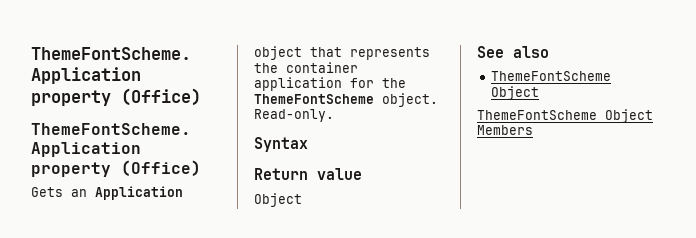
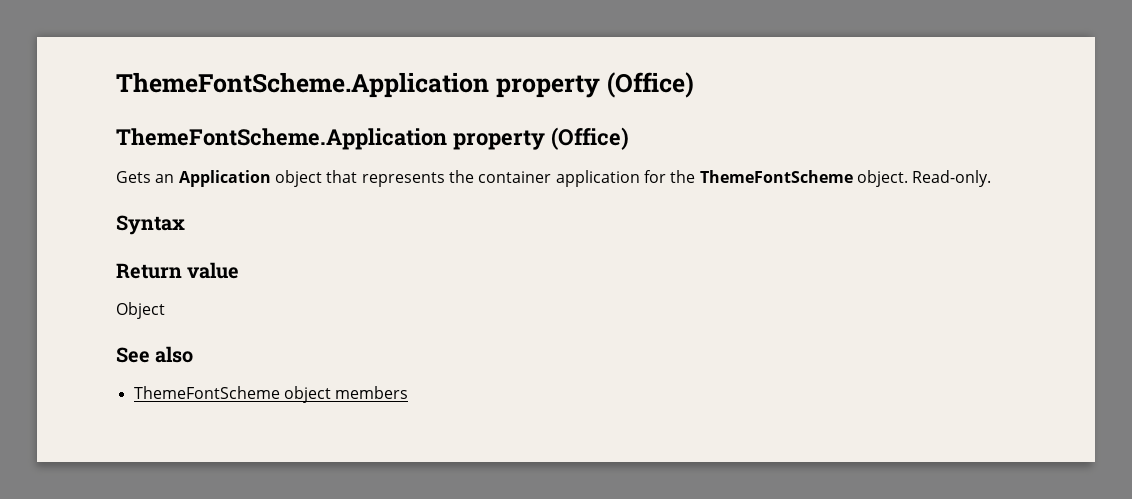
[490,86,539,100] [477,109,653,123] [477,125,533,135] Object // ThemeFontScheme Object Members -> [283,386,409,403] object members

